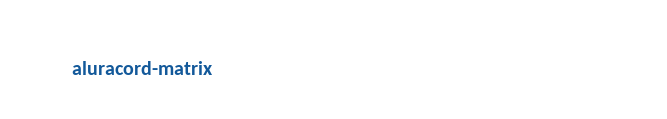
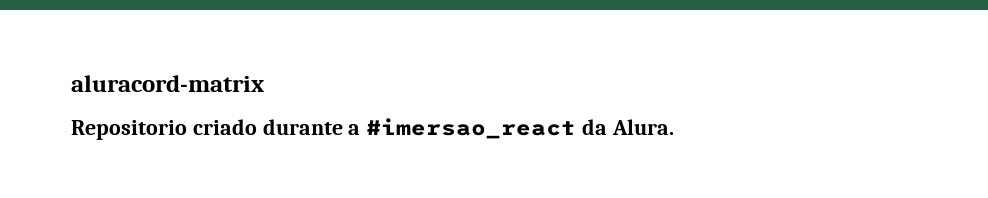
(213, 68) none -> [71,118,674,140] // Repositorio criado durante a #imersao_react da Alura.

